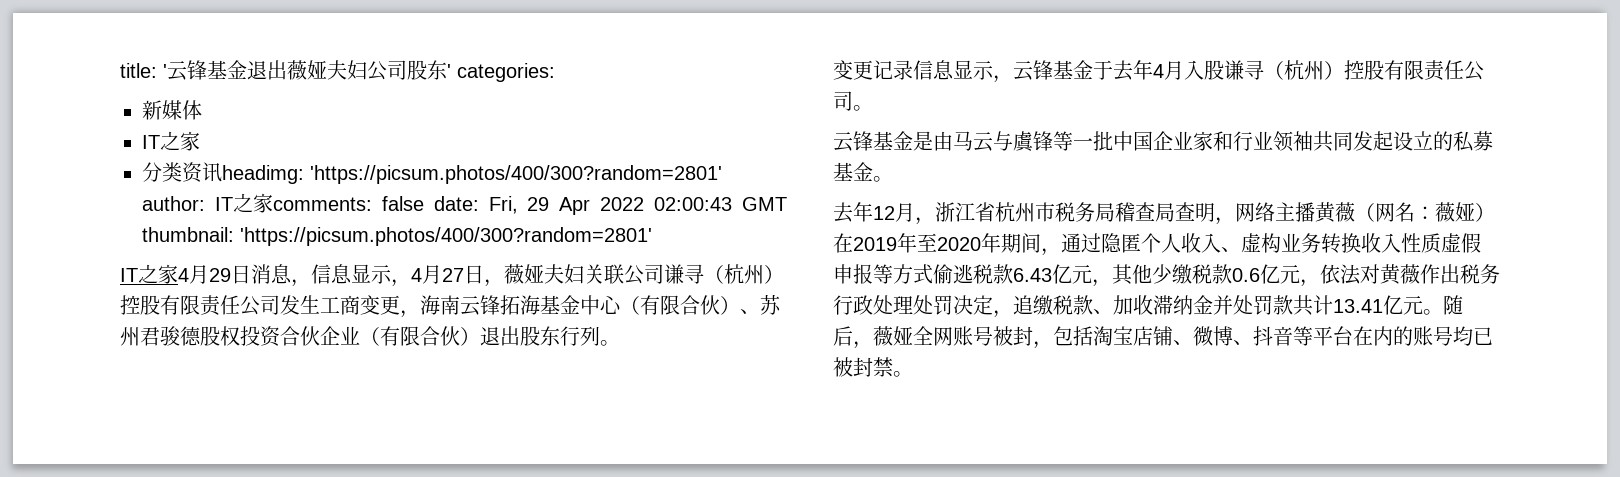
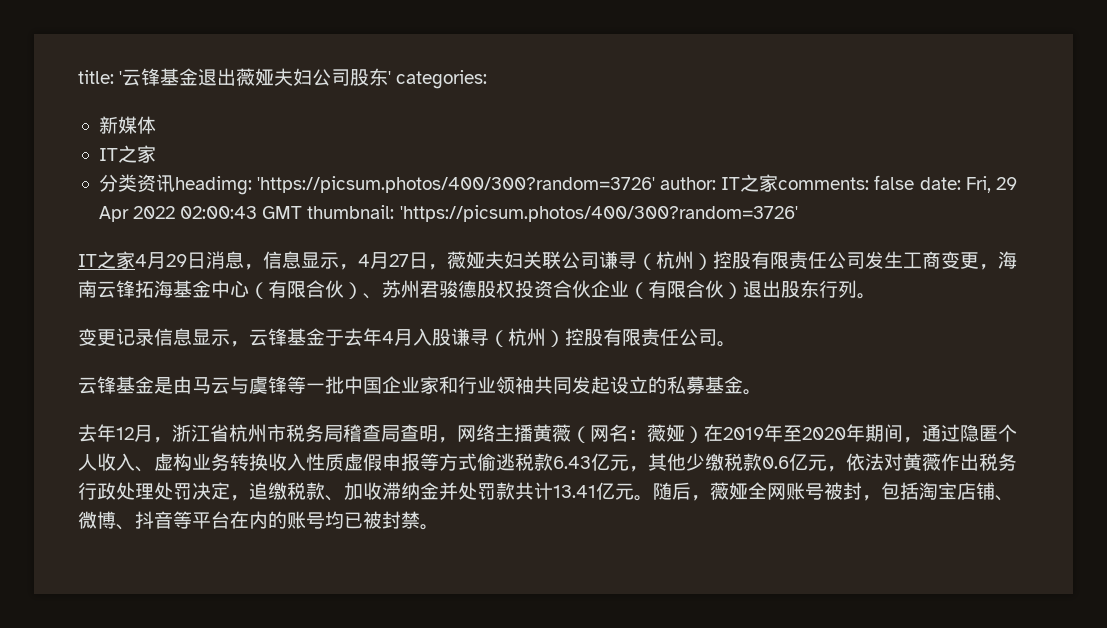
[310,165,722,184] 'https://picsum.photos/400/300?random=2801' -> [257,176,656,193] 'https://picsum.photos/400/300?random=3726'
[240,227,652,246] 'https://picsum.photos/400/300?random=2801' -> [399,205,798,222] 'https://picsum.photos/400/300?random=3726'

